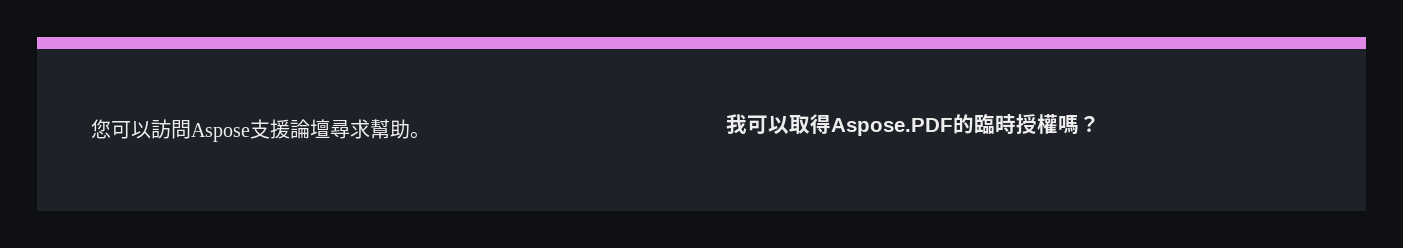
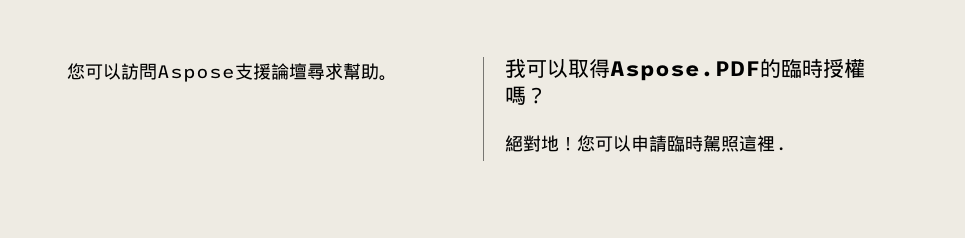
(1100, 124) none -> [505,135,788,152] // 絕對地！您可以申請臨時駕照這裡.

